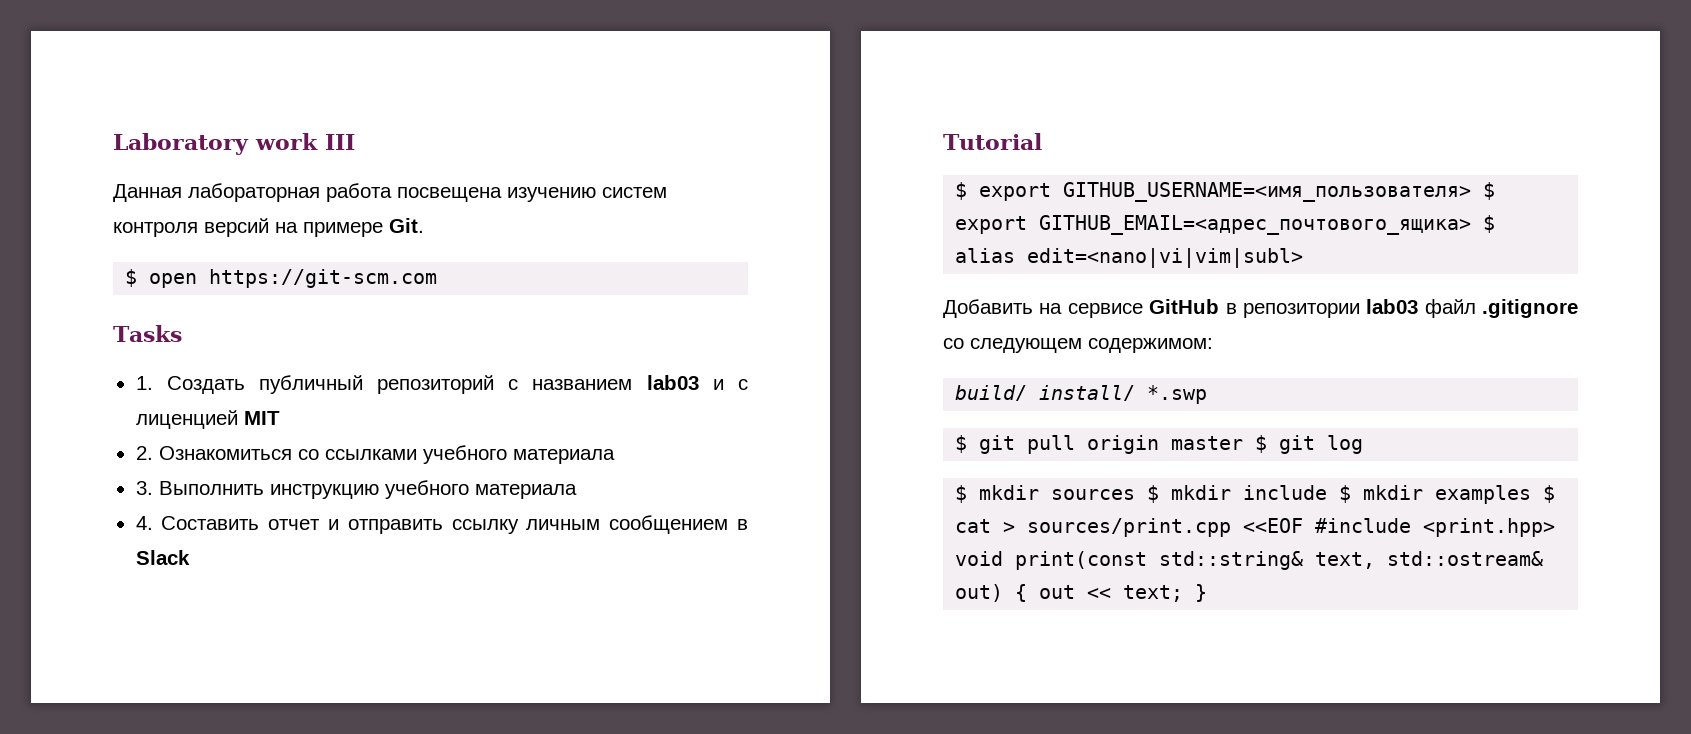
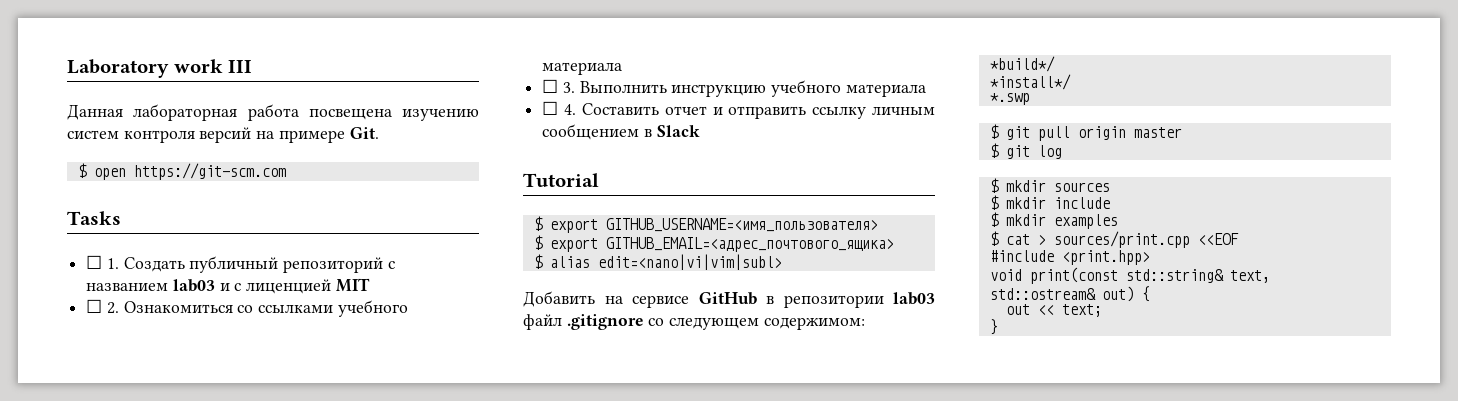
(182, 333) none -> [86,255,103,269] ☐
(280, 418) none -> [86,299,103,313] ☐
(615, 456) none -> [542,79,559,93] ☐
(577, 491) none -> [542,101,559,115] ☐
(1472, 192) none -> (878, 225) //
(1472, 225) none -> (894, 244) //
[955,385,1136,401] build/ install/ -> [989,56,1055,72] [989,74,1071,90] *build*/ // *install*/ //
(1244, 443) none -> (1182, 132) //
(1136, 494) none -> (1110, 187) //
(1328, 492) none -> (1110, 203) //
(1532, 494) none -> (1118, 221) //
(1304, 525) none -> (1239, 239) //
(1028, 593) none -> (1150, 294) //
(1184, 593) none -> (1102, 310) //

